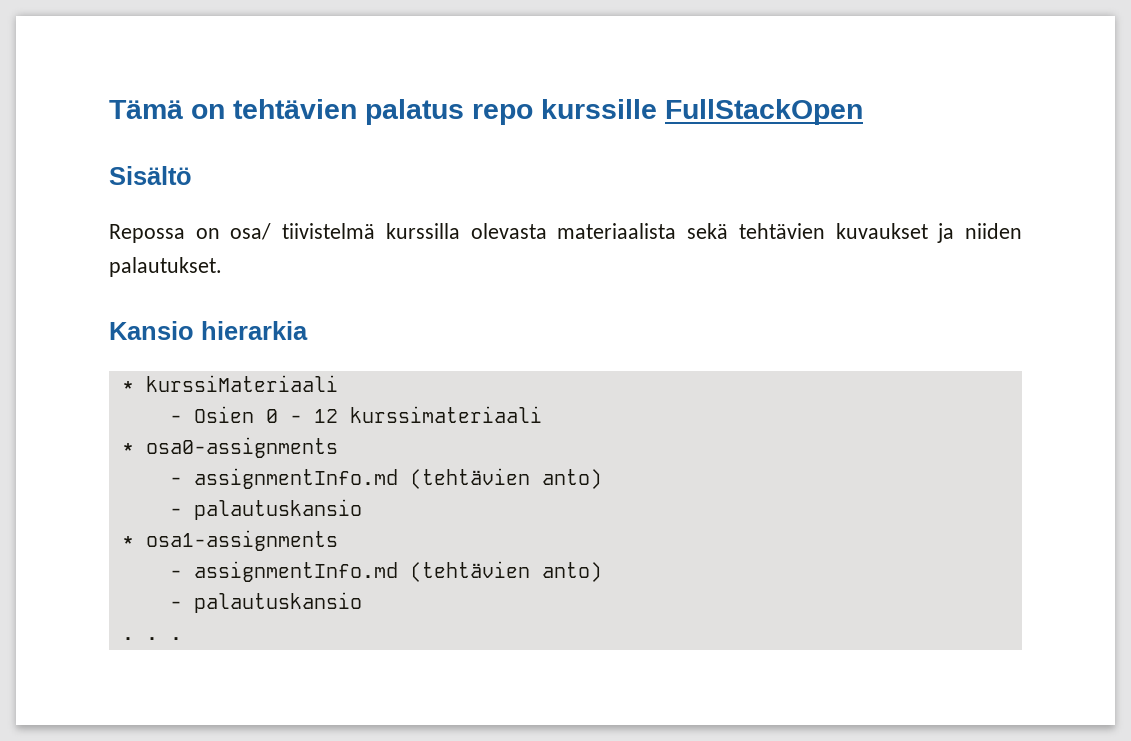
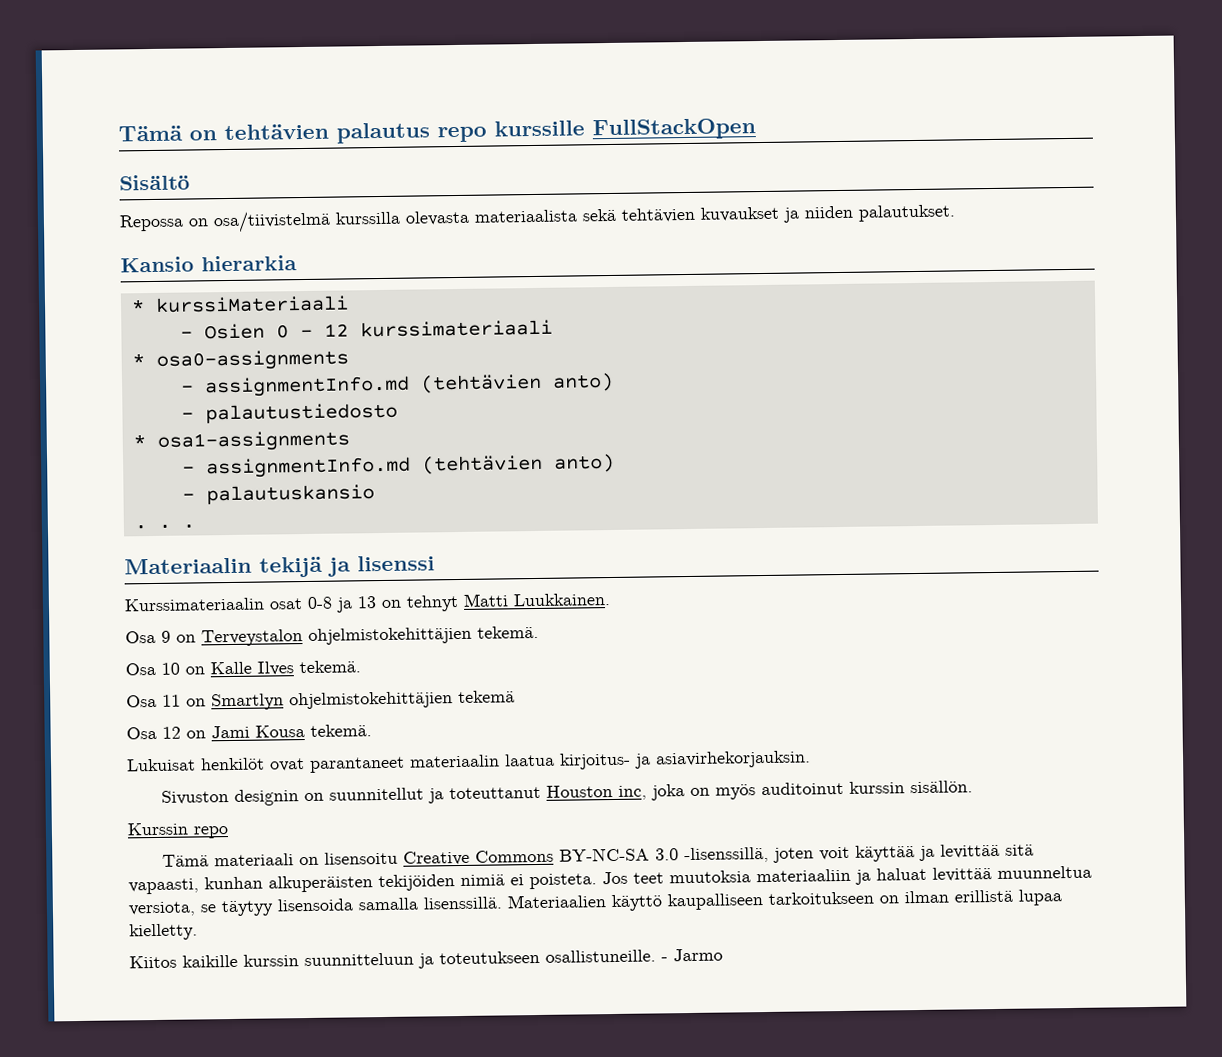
[365,99,464,125] palatus -> [336,122,430,144] palautus
[230,223,376,240] osa/ tiivistelmä -> [213,210,331,234] osa/tiivistelmä
[193,499,362,520] palautuskansio -> [204,402,398,424] palautustiedosto
(182, 638) none -> [124,555,435,578] [124,593,611,613] [125,625,539,647] [125,660,361,676] [126,690,515,711] [126,724,372,740] [126,750,811,773] [160,780,973,806] [127,822,229,839] [161,843,1034,867] [128,865,1092,895] [128,889,1062,917] [129,923,198,941] [129,948,723,969] // Materiaalin tekijä ja lisenssi // Kurssimateriaalin osat 0-8 ja 13 on tehnyt Matti Luukkainen. // Osa 9 on Terveystalon ohjelmistokehittäjien tekemä. // Osa 10 on Kalle Ilves tekemä. // Osa 11 on Smartlyn ohjelmistokehittäjien tekemä // Osa 12 on Jami Kousa tekemä. // Lukuisat henkilöt ovat parantaneet materiaalin laatua kirjoitus- ja asiavirhekorjauksin. // Sivuston designin on suunnitellut ja toteuttanut Houston inc, joka on myös auditoinut kurssin sisällön. // Kurssin repo // Tämä materiaali on lisensoitu Creative Commons BY-NC-SA 3.0 -lisenssillä, joten voit käyttää ja levittää sitä vapaasti, kunhan alkuperäisten tekijöiden nimiä ei poisteta. Jos teet muutoksia materiaaliin ja haluat levittää muunneltua versiota, se täytyy lisensoida samalla lisenssillä. Materiaalien käyttö kaupalliseen tarkoitukseen on ilman erillistä lupaa kielletty. // Kiitos kaikille kurssin suunnitteluun ja toteutukseen osallistuneille. - Jarmo

